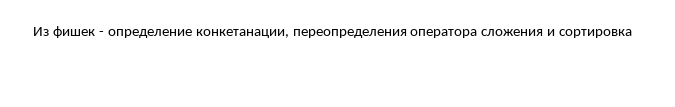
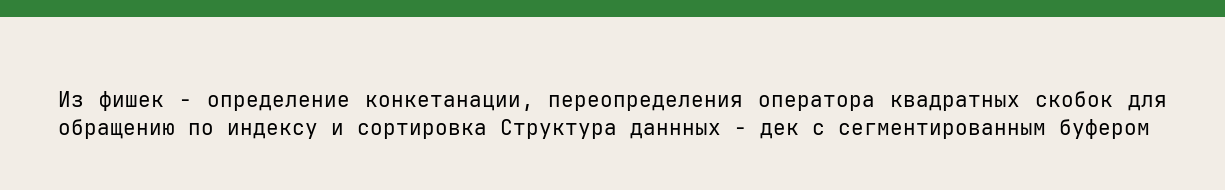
[481,29,633,38] сложения и сортировка -> [890,91,1168,111] [58,119,1150,139] квадратных скобок для обращению по индексу и сортировка Структура даннных - дек с сегментированным буфером

